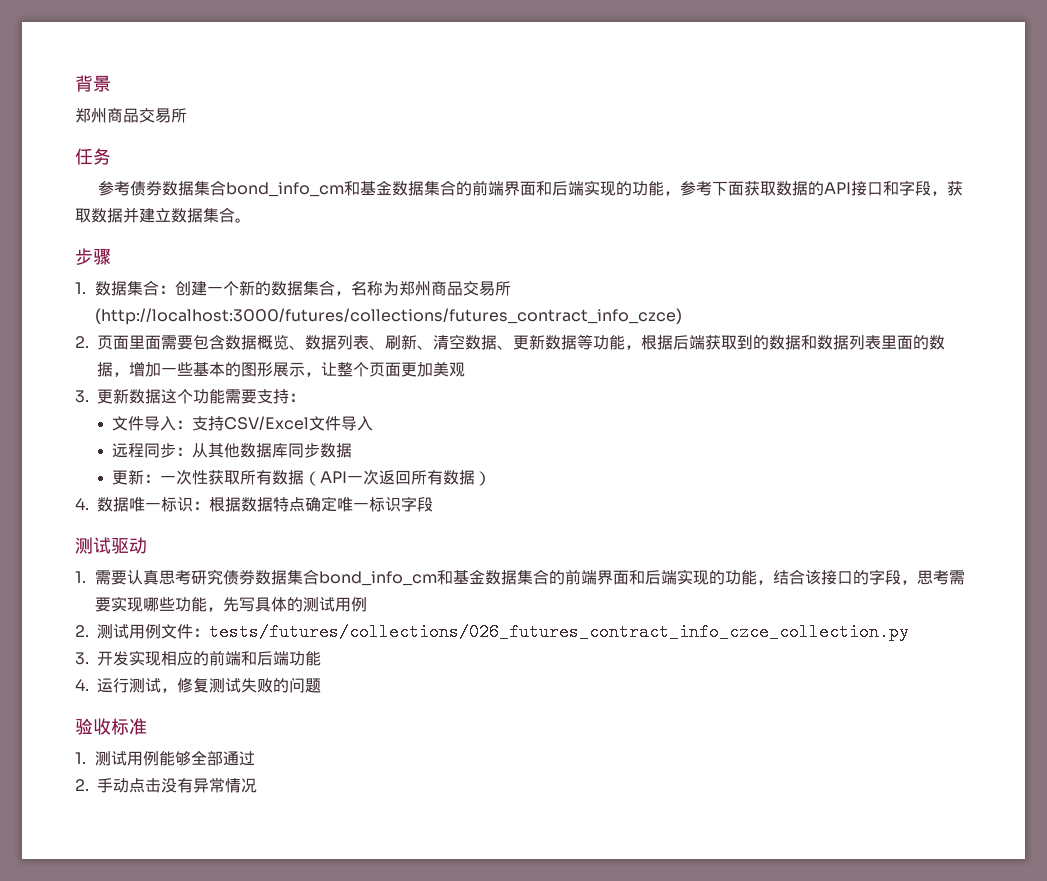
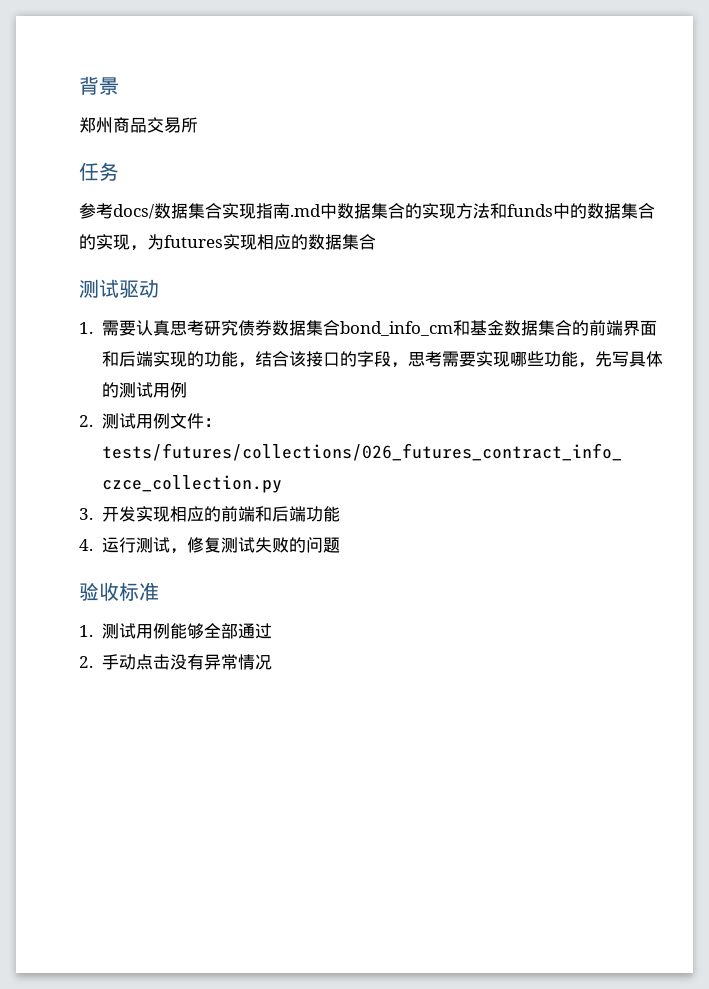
[130,180,964,197] [75,207,251,223] [75,248,111,265] [75,280,511,296] [94,308,682,325] [75,334,945,350] [97,361,465,377] [75,388,305,404] [112,416,374,431] [112,443,353,458] [112,469,492,486] [75,496,433,512] 债券数据集合bond_info_cm和基金数据集合的前端界面和后端实现的功能，参考下面获取数据的API接口和字段，获取数据并建立数据集合。 // 步骤 // 1.数据集合：创建一个新的数据集合，名称为郑州商品交易所(http://localhost:3000/futures/collections/futures_contract_info_czce) // 2.页面里面需要包含数据概览、数据列表、刷新、清空数据、更新数据等功能，根据后端获取到的数据和数据列表里面的数据，增加一些基本的图形展示，让整个页面更加美观 // 3.更新数据这个功能需要支持： // 文件导入：支持CSV/Excel文件导入 // 远程同步：从其他数据库同步数据 // 更新：一次性获取所有数据（API一次返回所有数据） // 4.数据唯一标识：根据数据特点确定唯一标识字段 -> [113,203,655,219] [79,234,376,251] docs/数据集合实现指南.md中数据集合的实现方法和funds中的数据集合的实现，为futures实现相应的数据集合

